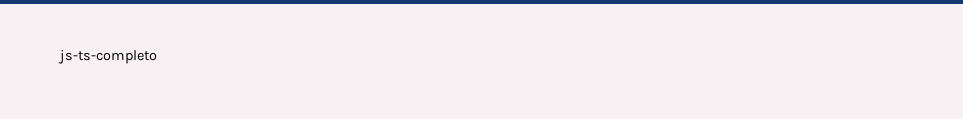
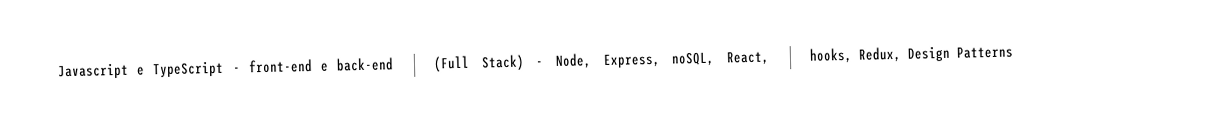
[58,50,157,64] js-ts-completo -> [57,45,1013,80] Javascript e TypeScript - front-end e back-end (Full Stack) - Node, Express, noSQL, React, hooks, Redux, Design Patterns

